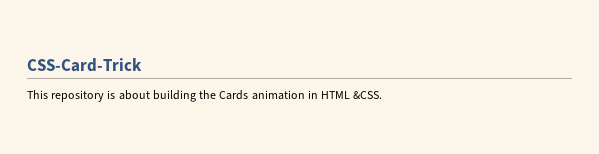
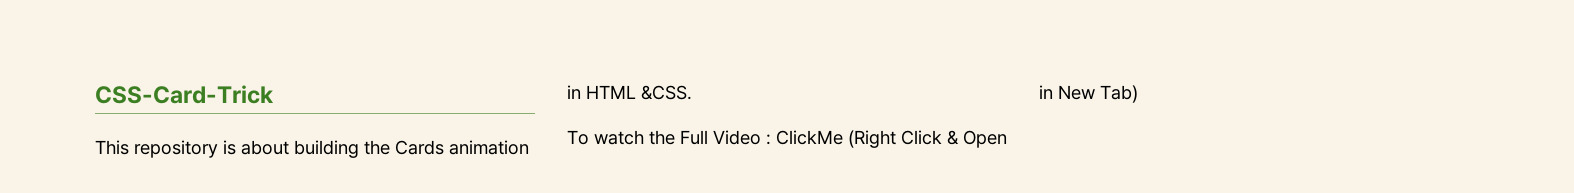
(383, 95) none -> [567,130,1007,148] [1039,85,1138,103] // To watch the Full Video : ClickMe (Right Click & Open in New Tab)

